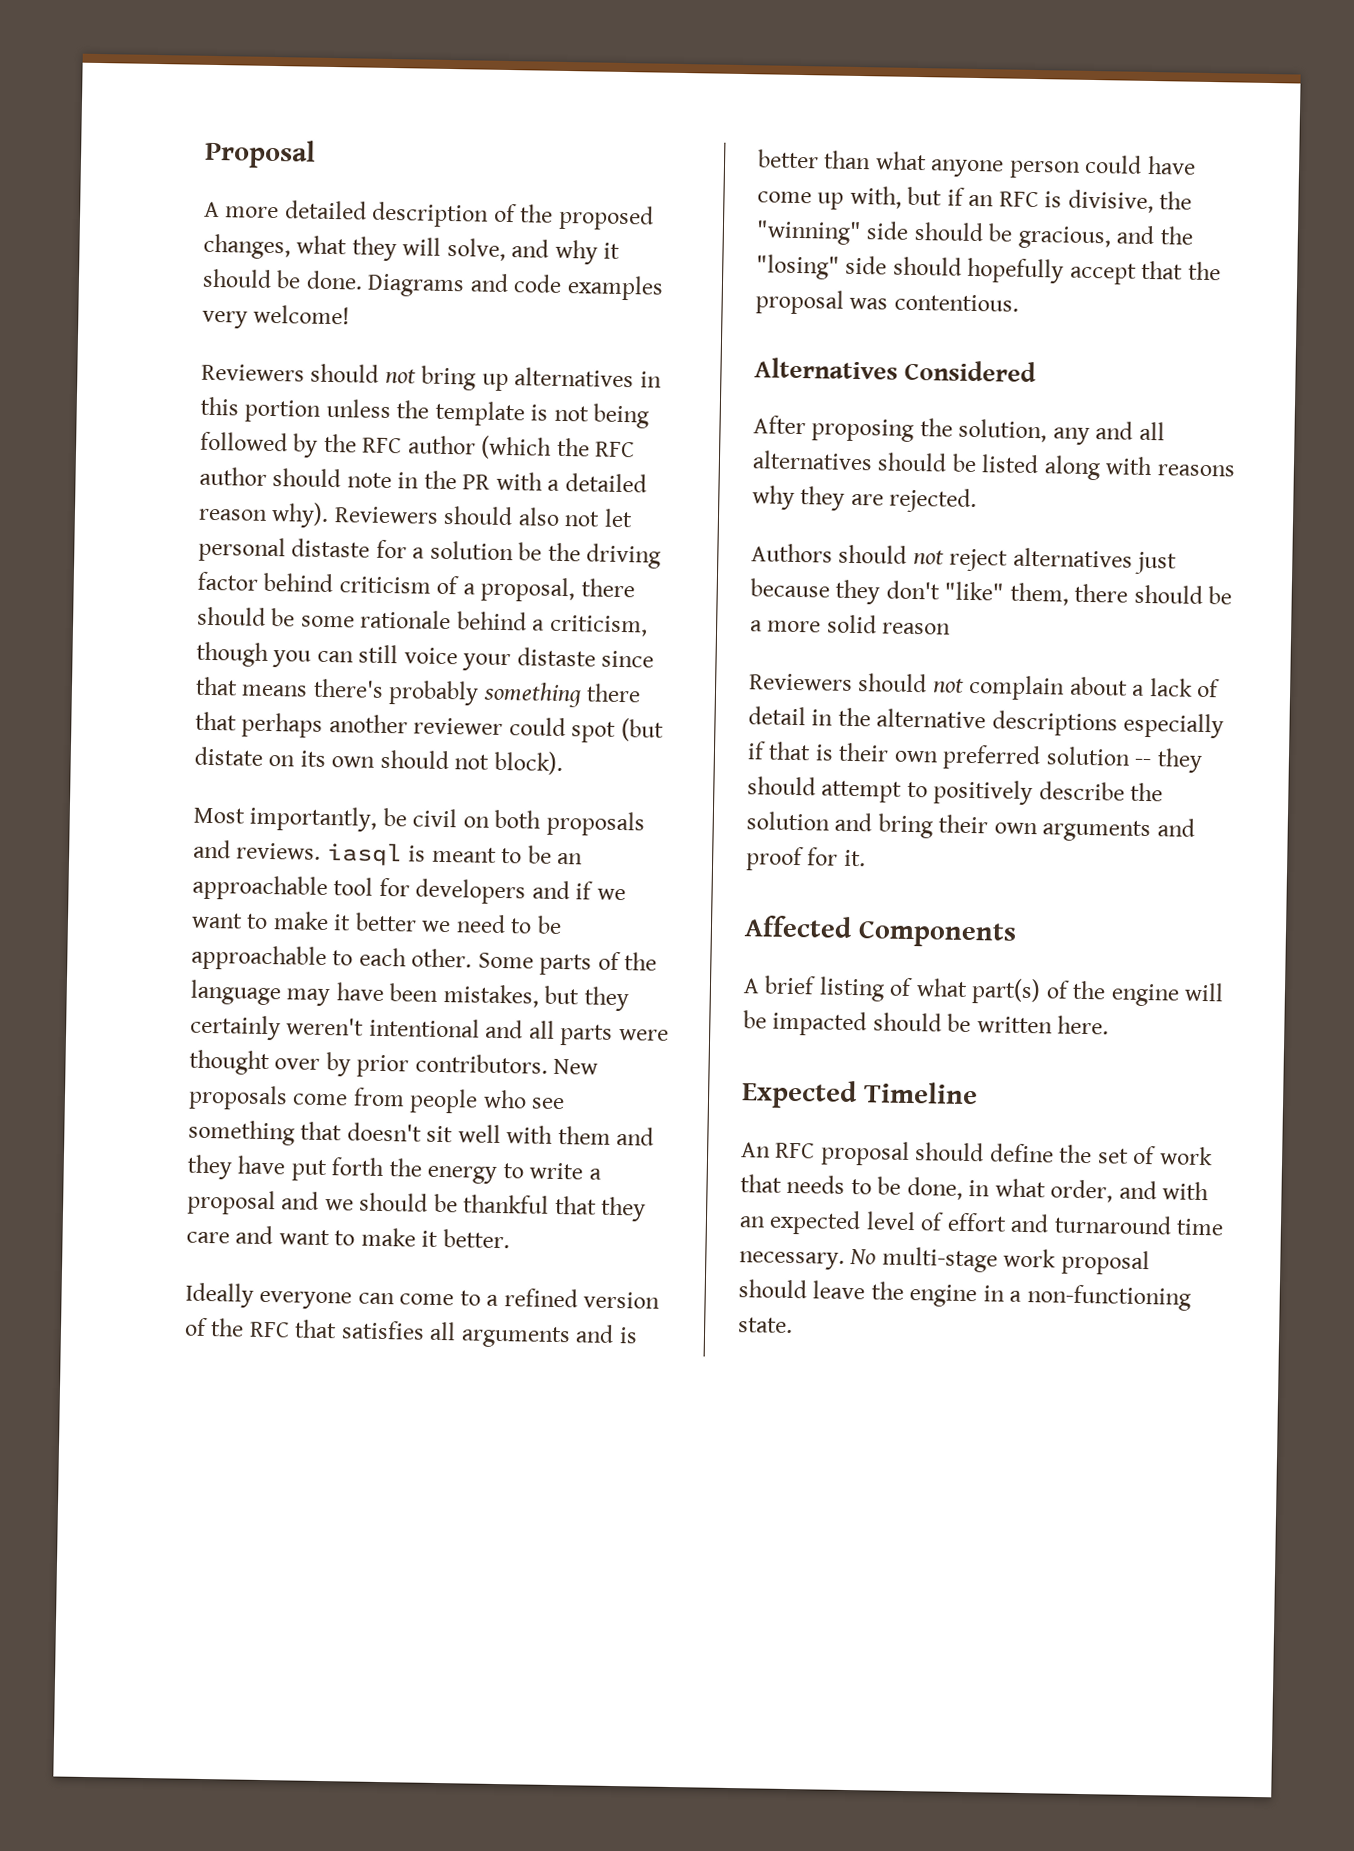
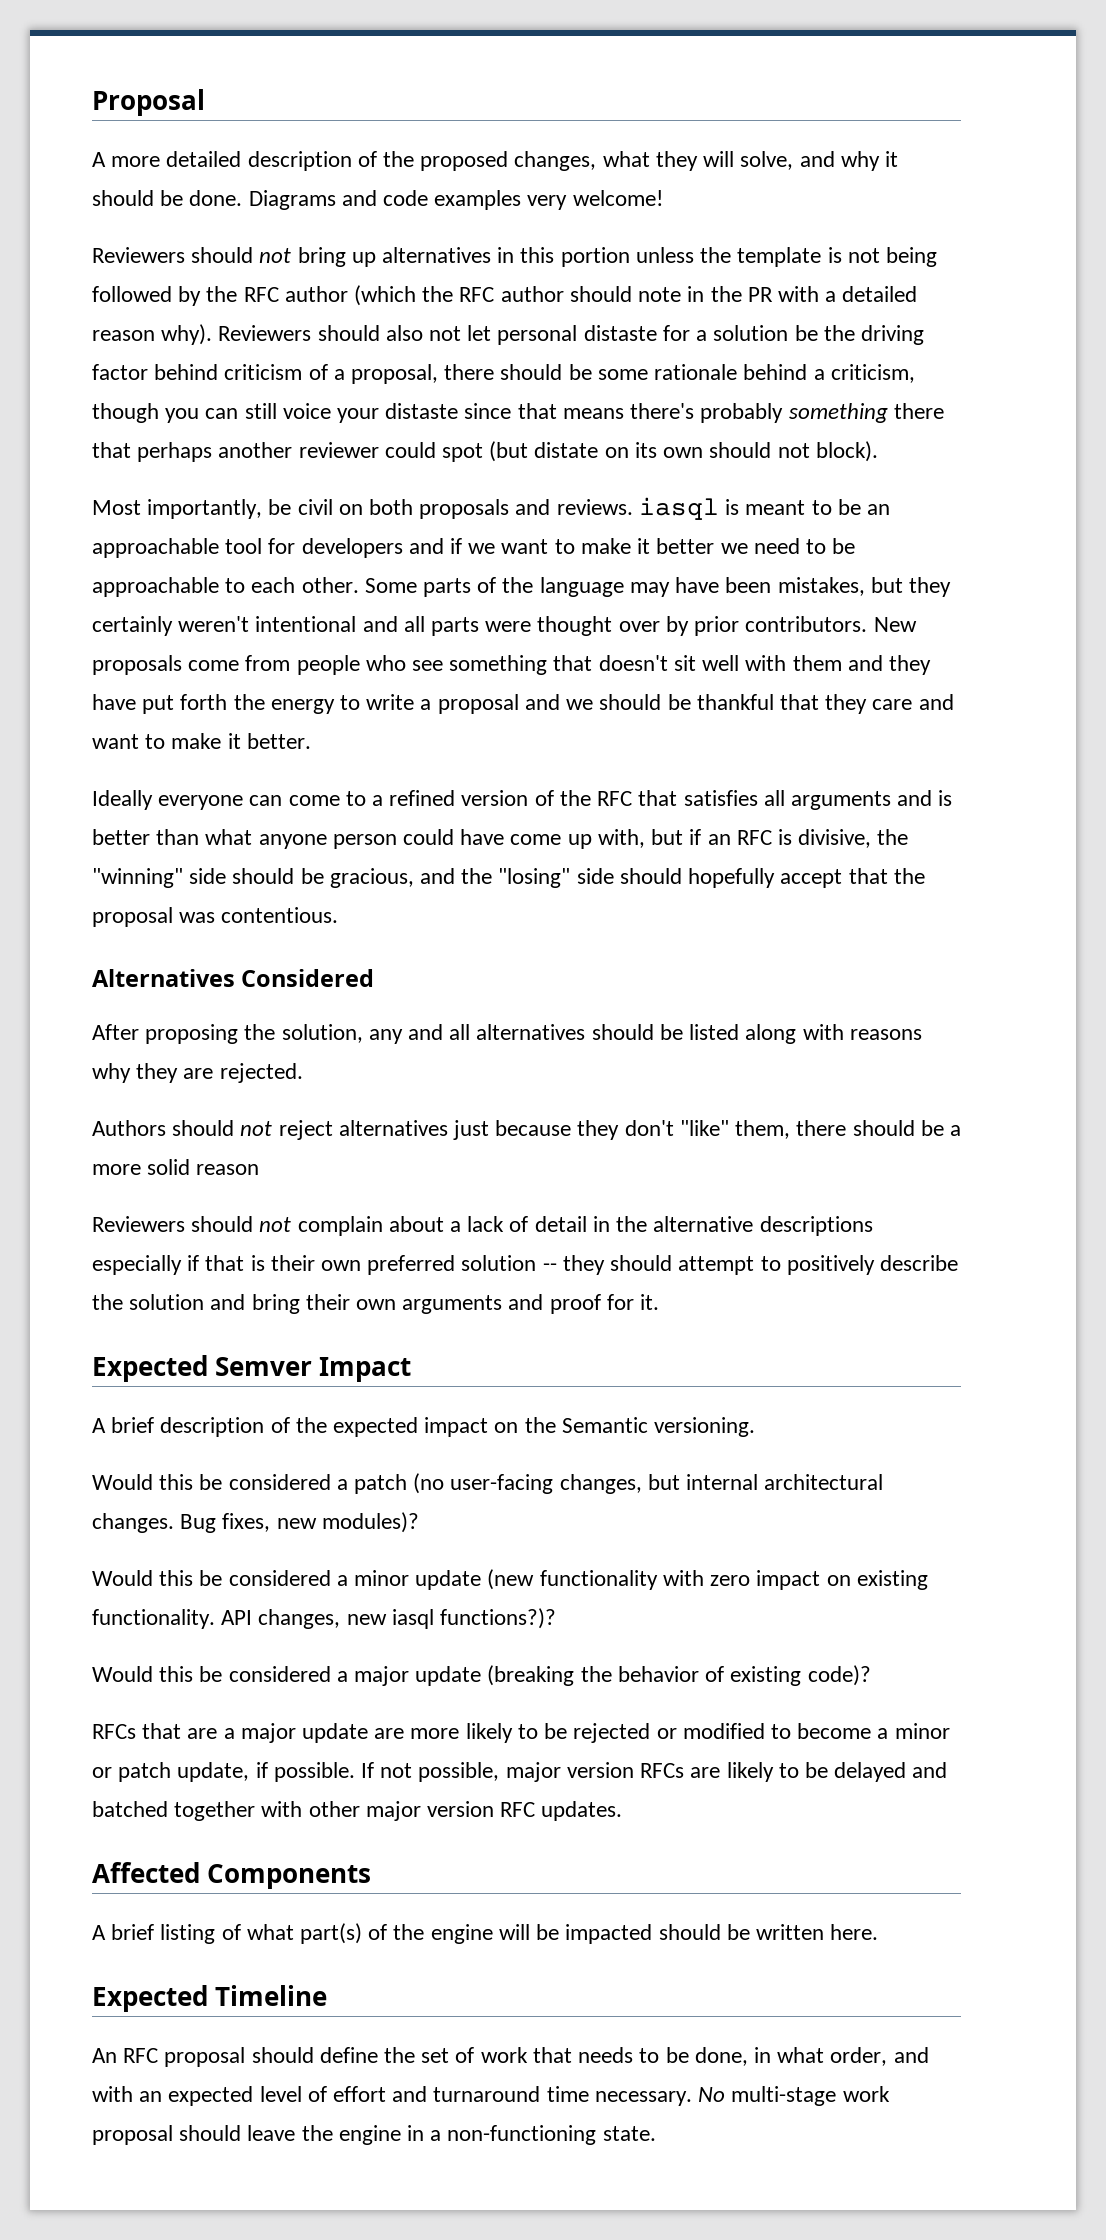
(866, 858) none -> [92,1355,412,1382] [92,1417,756,1437] [92,1473,884,1494] [92,1512,419,1533] [92,1569,928,1590] [92,1608,557,1629] [92,1665,871,1686] [92,1723,950,1743] [92,1762,948,1782] [92,1801,623,1821] // Expected Semver Impact // A brief description of the expected impact on the Semantic versioning. // Would this be considered a patch (no user-facing changes, but internal architectural changes. Bug fixes, new modules)? // Would this be considered a minor update (new functionality with zero impact on existing functionality. API changes, new iasql functions?)? // Would this be considered a major update (breaking the behavior of existing code)? // RFCs that are a major update are more likely to be rejected or modified to become a minor or patch update, if possible. If not possible, major version RFCs are likely to be delayed and batched together with other major version RFC updates.

